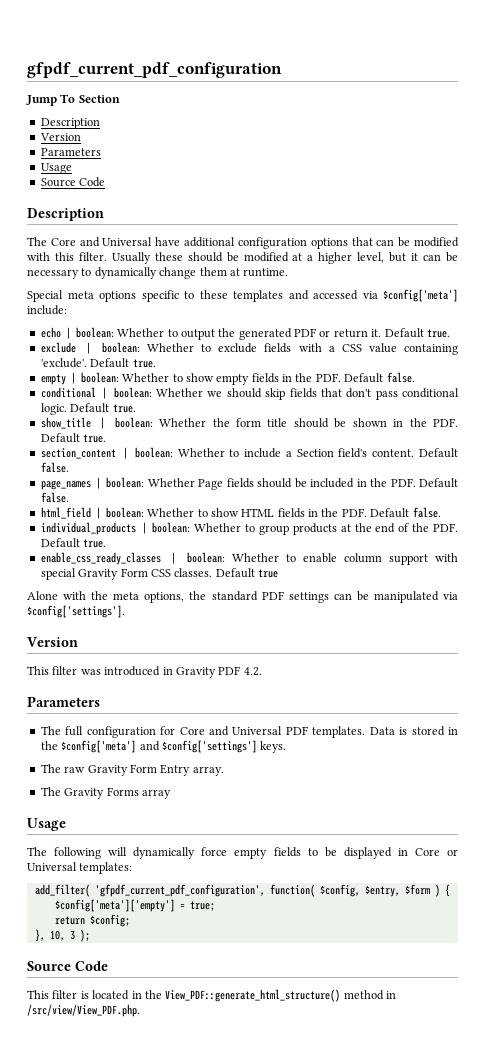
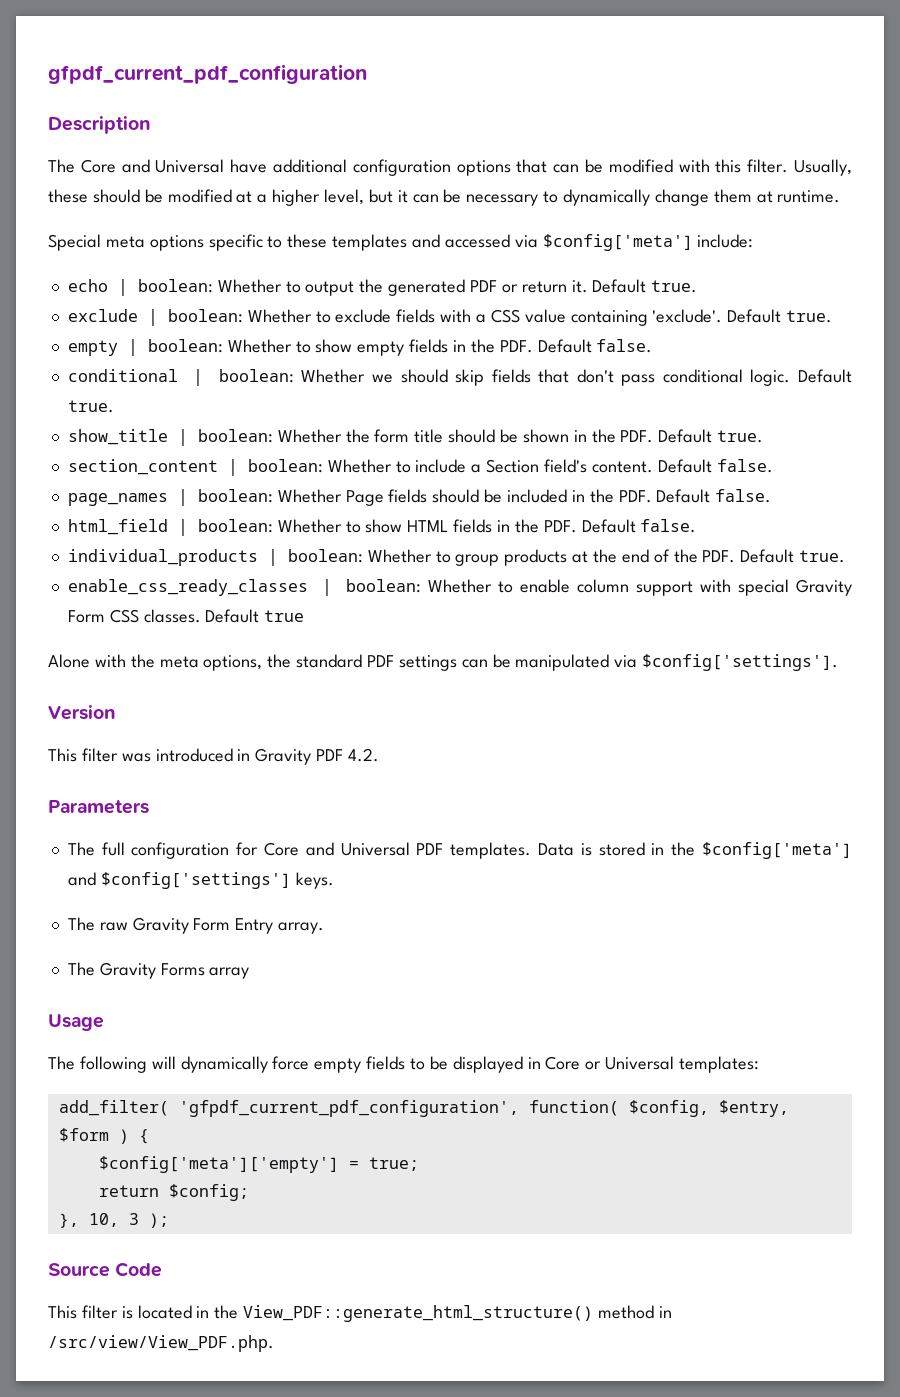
[26,94,120,106] [40,118,100,129] [39,133,81,141] [40,148,101,156] [40,163,72,174] [40,177,106,187] // Jump To Section // Description // Version // Parameters // Usage // Source Code -> (367, 74) none
[111,252,151,264] Usually -> [793,159,852,176] Usually,

